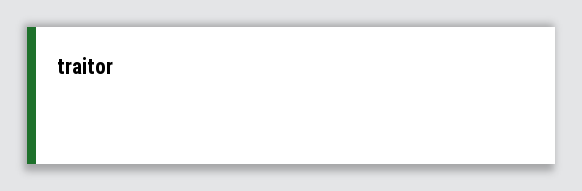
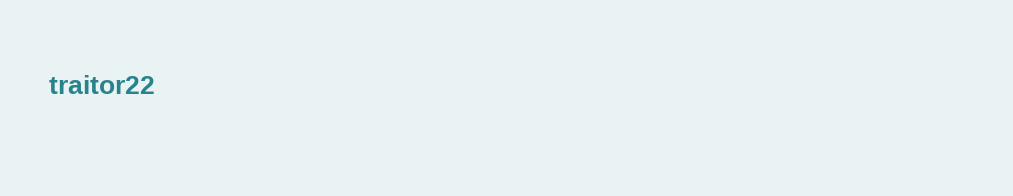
[57,57,113,74] traitor -> [49,75,155,94] traitor22

